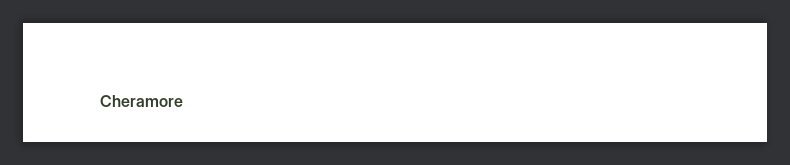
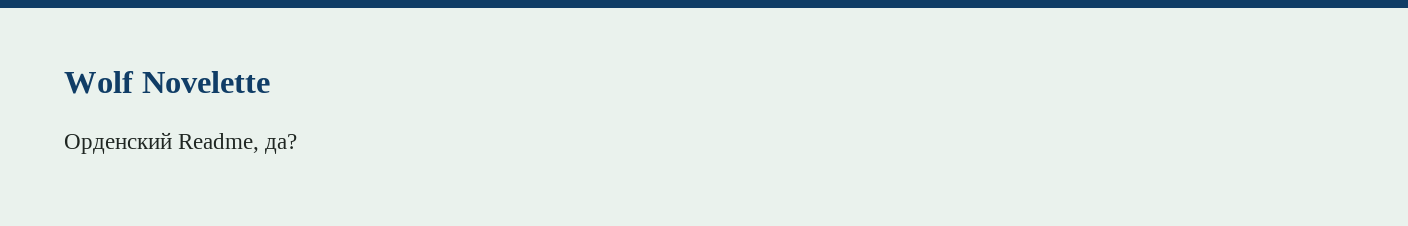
[100,95,183,107] Cheramore -> [64,71,270,94] [64,132,298,154] Wolf Novelette // Орденский Readme, да?

